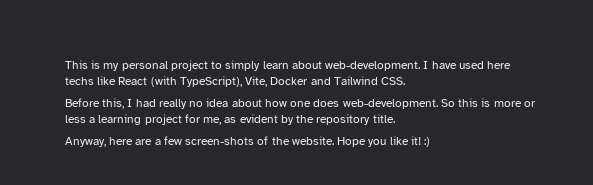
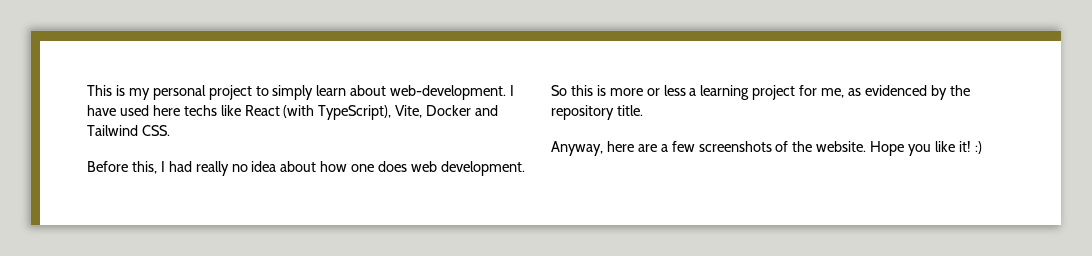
[342,99,438,109] web-development. -> [411,161,525,176] web development.
[239,114,278,123] evident -> [864,85,927,96] evidenced
[185,137,255,145] screen-shots -> [698,141,772,152] screenshots

